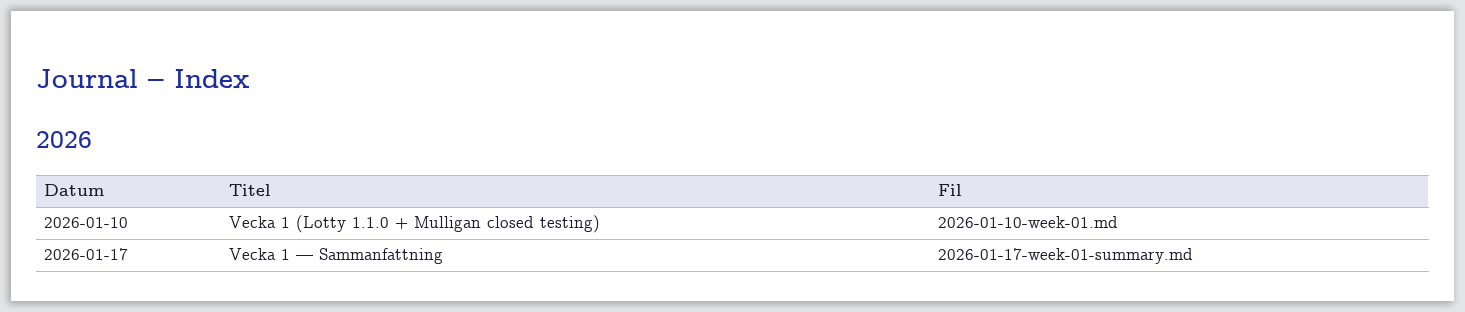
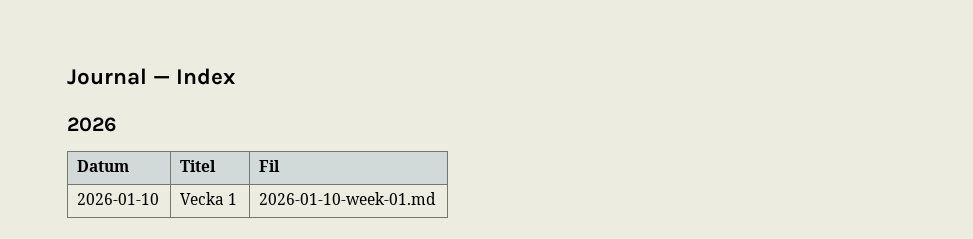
[148,79,164,88] – -> [153,76,171,84] —
[296,215,601,233] [938,216,1119,228] [44,248,129,260] [229,248,444,264] [938,248,1194,264] (Lotty 1.1.0 + Mulligan closed testing) | 2026-01-10-week-01.md // 2026-01-17 | Vecka 1 — Sammanfattning | 2026-01-17-week-01-summary.md -> [259,192,437,205] | 2026-01-10-week-01.md

